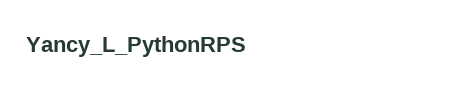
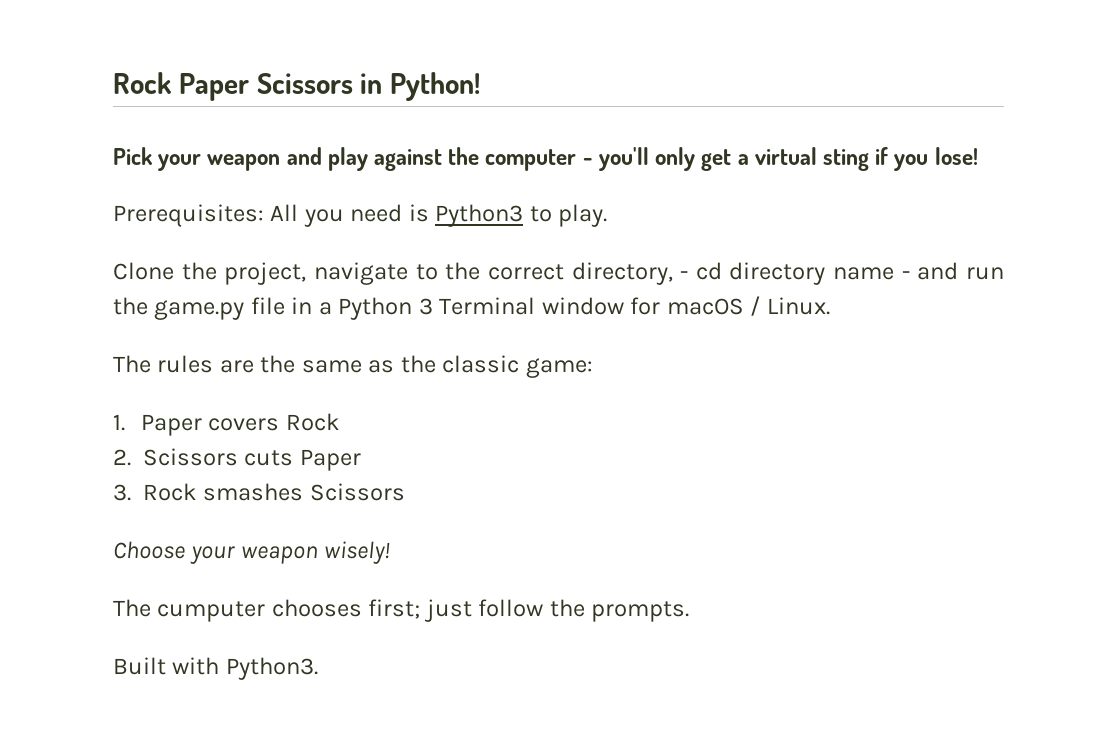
[26,36,246,57] Yancy_L_PythonRPS -> [113,72,481,101] [113,147,978,171] [113,204,608,227] [113,262,1004,285] [113,296,830,320] [113,355,593,378] [113,413,340,436] [113,448,361,471] [113,483,405,501] [113,541,391,564] [113,599,690,622] [113,657,318,680] Rock Paper Scissors in Python! // Pick your weapon and play against the computer - you'll only get a virtual sting if you lose! // Prerequisites: All you need is Python3 to play. // Clone the project, navigate to the correct directory, - cd directory name - and run the game.py file in a Python 3 Terminal window for macOS / Linux. // The rules are the same as the classic game: // 1. Paper covers Rock // 2. Scissors cuts Paper // 3. Rock smashes Scissors // Choose your weapon wisely! // The cumputer chooses first; just follow the prompts. // Built with Python3.

